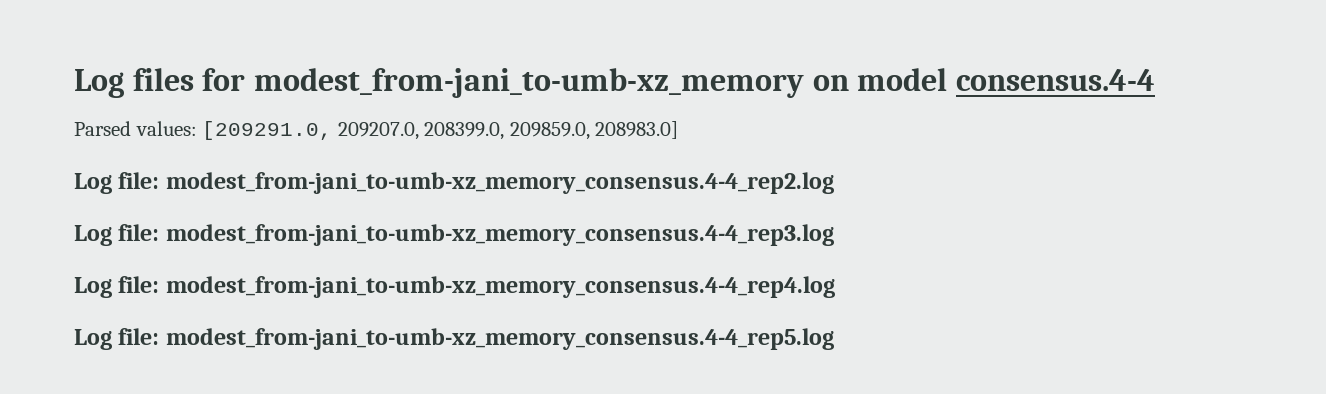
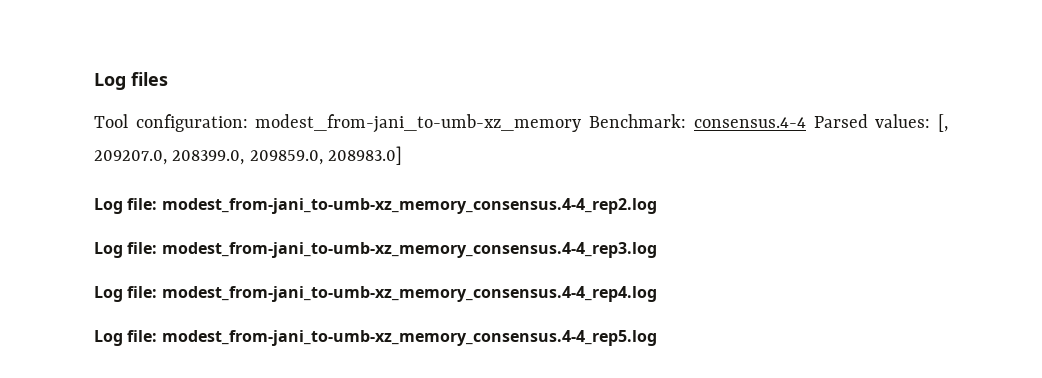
[202,68,948,98] for modest_from-jani_to-umb-xz_memory on model -> [94,114,687,133] // Tool configuration: modest_from-jani_to-umb-xz_memory Benchmark:
(1155, 80) // -> (806, 122) none
[202,121,333,140] [209291.0, -> [937,114,948,132] [,

